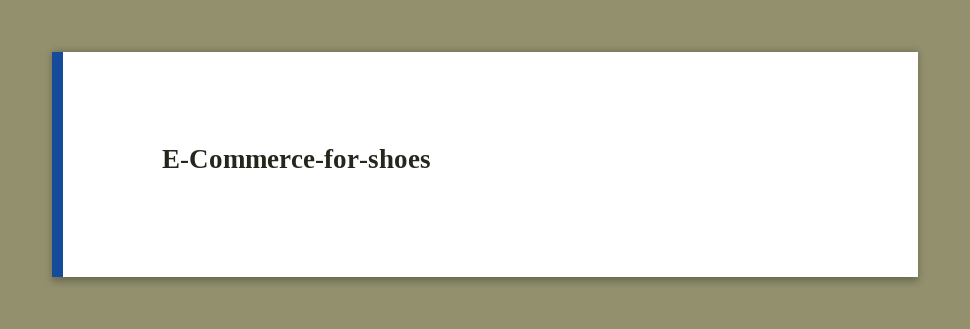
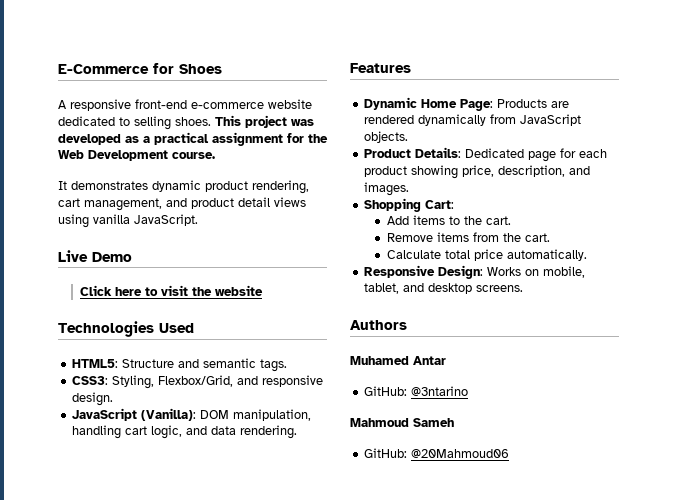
[162,149,431,168] E-Commerce-for-shoes -> [58,63,222,74] [58,99,312,111] [58,115,314,130] [58,132,328,146] [58,150,215,161] [58,180,309,194] [58,197,306,211] [58,214,198,228] [58,250,132,262] [80,285,264,296] [58,321,194,337] [72,358,288,372] [72,375,324,389] [72,392,114,406] [72,408,312,421] [72,425,298,439] [350,63,411,73] [364,97,570,111] [364,114,582,126] [364,131,409,143] [364,147,608,162] [364,165,591,179] [364,182,410,196] [364,198,455,212] [386,215,511,225] [386,232,550,242] [386,249,587,261] [364,265,586,279] [364,283,524,294] [350,320,407,330] [350,356,446,365] [364,386,469,396] [350,418,454,427] [364,448,510,458] E-Commerce for Shoes // A responsive front-end e-commerce website dedicated to selling shoes. This project was developed as a practical assignment for the Web Development course. // It demonstrates dynamic product rendering, cart management, and product detail views using vanilla JavaScript. // Live Demo // Click here to visit the website // Technologies Used // HTML5: Structure and semantic tags. // CSS3: Styling, Flexbox/Grid, and responsive design. // JavaScript (Vanilla): DOM manipulation, handling cart logic, and data rendering. // Features // Dynamic Home Page: Products are rendered dynamically from JavaScript objects. // Product Details: Dedicated page for each product showing price, description, and images. // Shopping Cart: // Add items to the cart. // Remove items from the cart. // Calculate total price automatically. // Responsive Design: Works on mobile, tablet, and desktop screens. // Authors // Muhamed Antar // GitHub: @3ntarino // Mahmoud Sameh // GitHub: @20Mahmoud06

